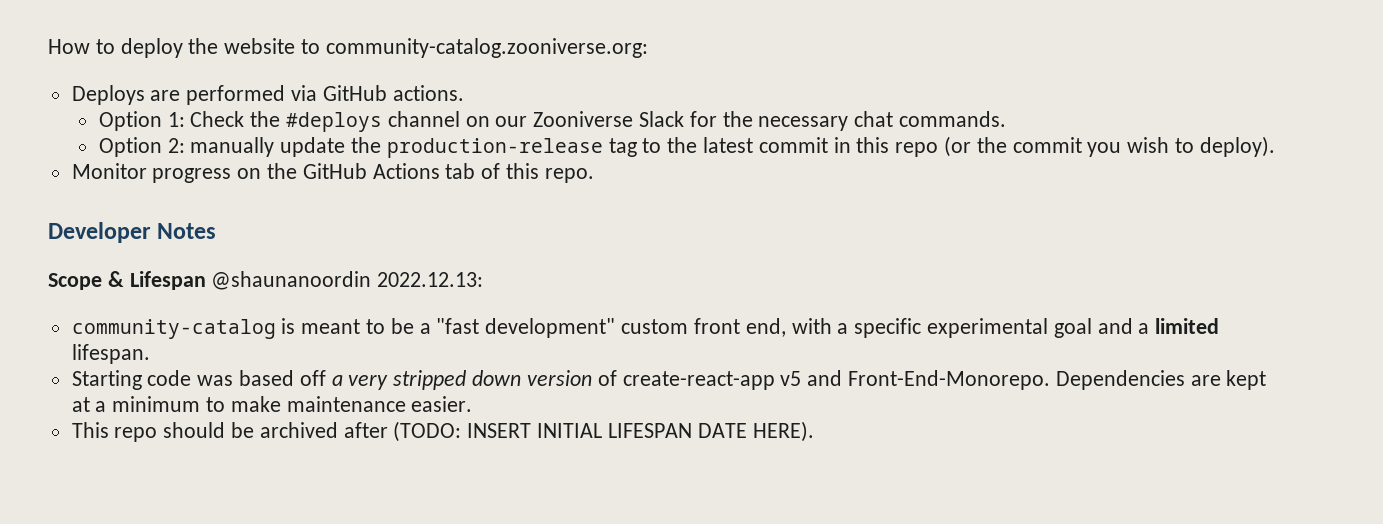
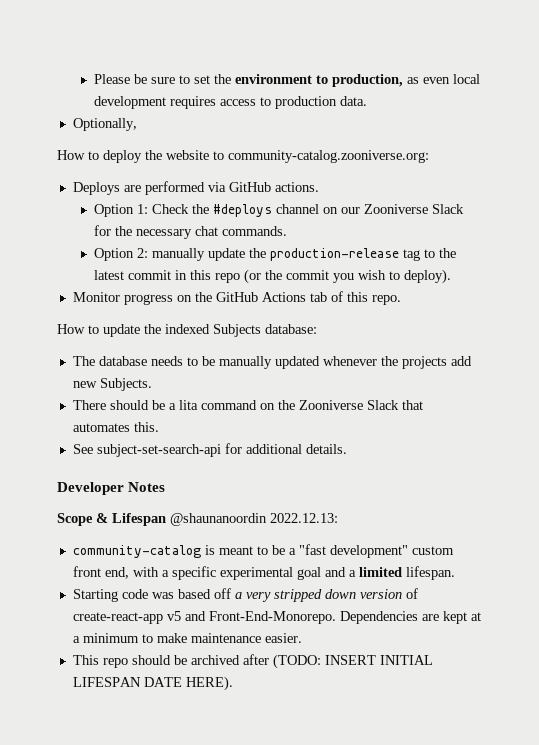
(48, 46) none -> [93,74,480,87] [93,96,367,109] [72,118,137,131] Please be sure to set the environment to production, as even local development requires access to production data. // Optionally, //
(594, 175) none -> [57,324,317,337] [72,356,472,369] [72,378,152,391] [72,400,423,410] [72,422,159,432] [72,443,347,457] // How to update the indexed Subjects database: // The database needs to be manually updated whenever the projects add new Subjects. // There should be a lita command on the Zooniverse Slack that automates this. // See subject-set-search-api for additional details.

